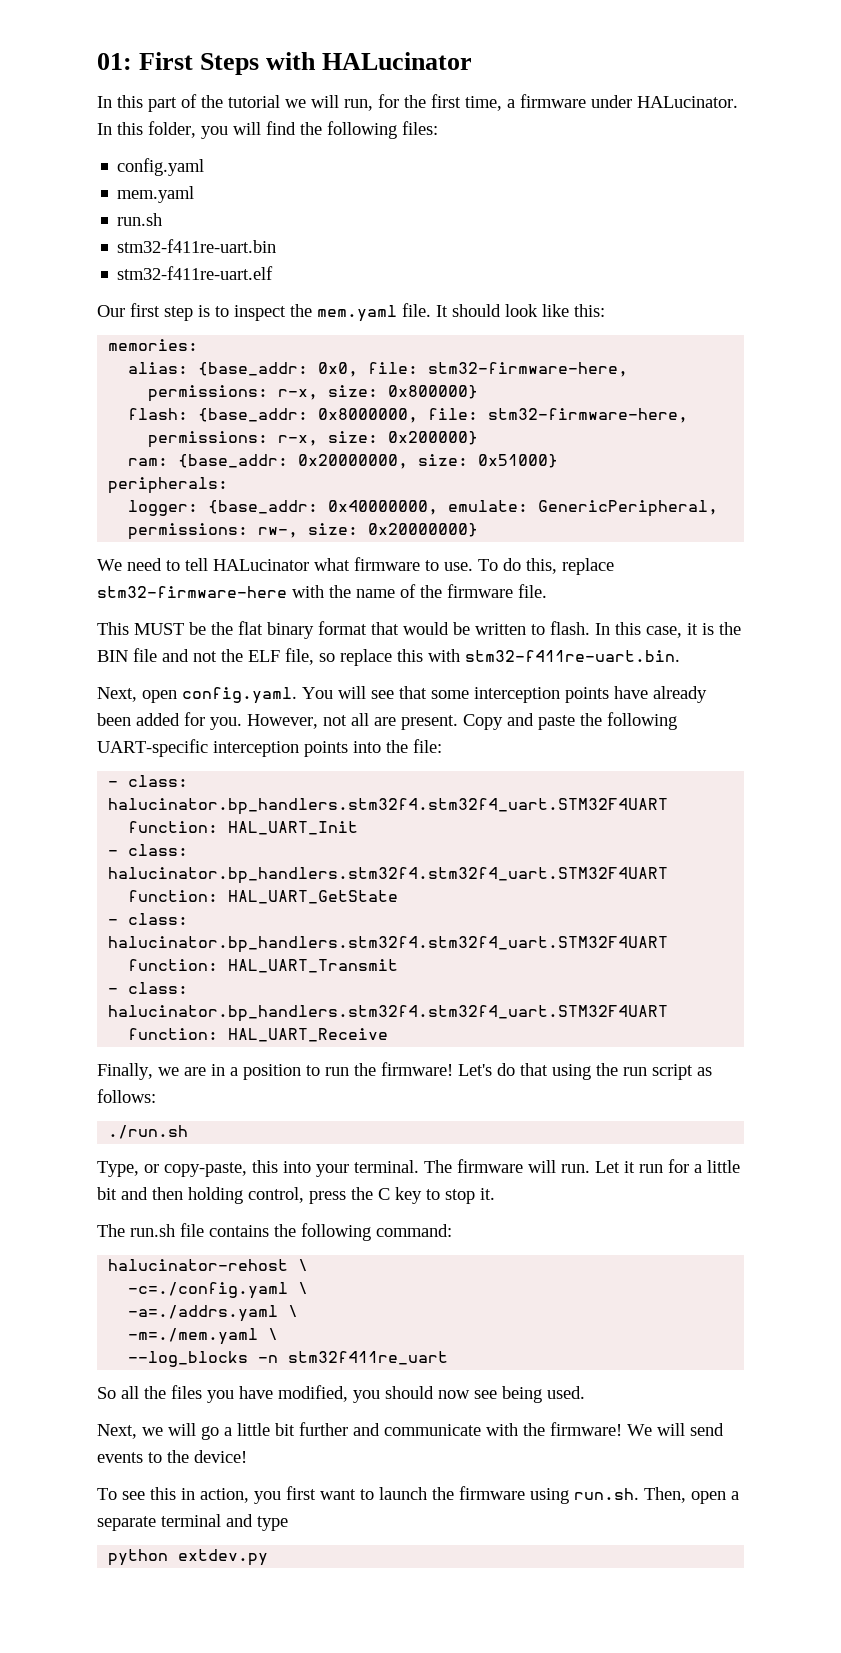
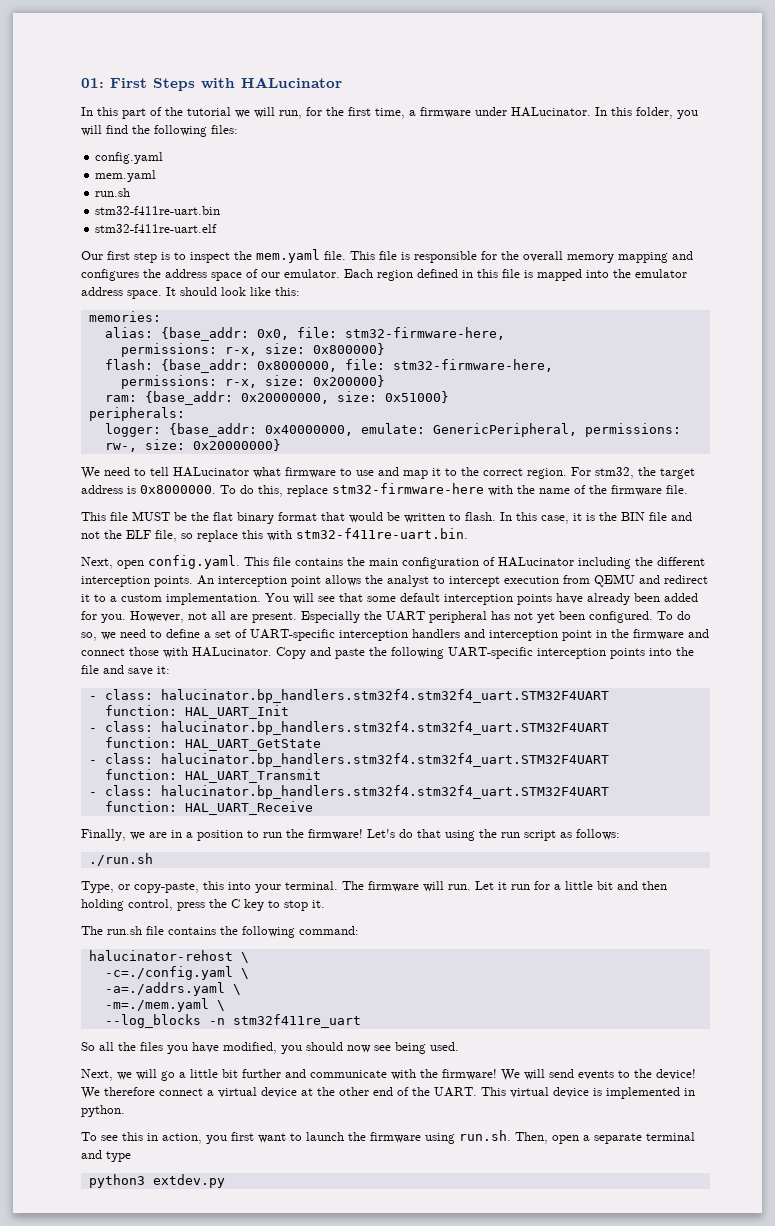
(431, 310) none -> [350,251,693,263] [81,269,687,281] [81,287,162,299] This file is responsible for the overall memory mapping and configures the address space of our emulator. Each region defined in this file is mapped into the emulator address space.
[444,562,473,571] use. -> [356,467,695,479] [81,485,216,494] use and map it to the correct region. For stm32, the target address is 0x8000000.
(129, 628) none -> [110,512,128,521] file
(297, 695) none -> [244,557,705,569] [81,574,708,587] [81,593,261,605] This file contains the main configuration of HALucinator including the different interception points. An interception point allows the analyst to intercept execution from QEMU and redirect it to a custom implementation.
(469, 694) none -> [400,593,440,602] default
(458, 722) none -> [301,611,691,623] [81,629,709,641] [81,647,272,658] Especially the UART peripheral has not yet been configured. To do so, we need to define a set of UART-specific interception handlers and interception point in the firmware and connect those with HALucinator.
[413,739,442,753] file: -> [81,665,170,676] file and save it:
(247, 1456) none -> [81,1087,695,1099] [81,1105,125,1117] We therefore connect a virtual device at the other end of the UART. This virtual device is implemented in python.
[108,1549,169,1566] python -> [88,1174,145,1188] python3

